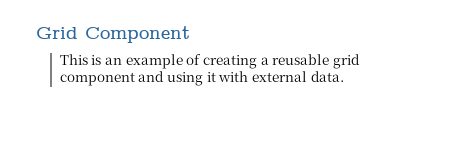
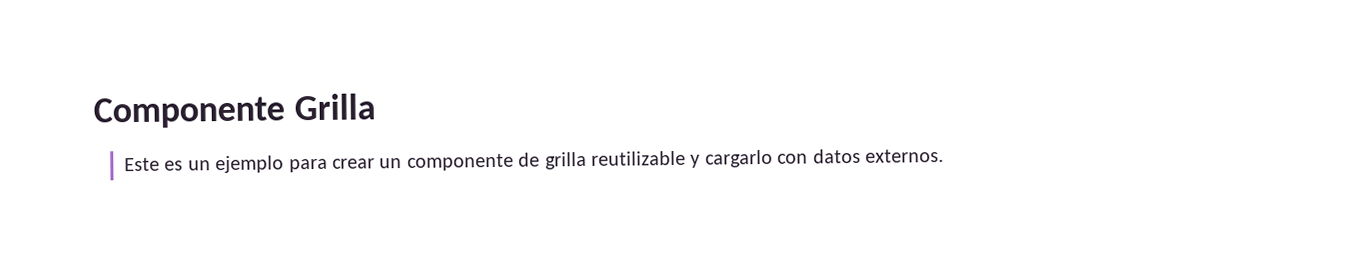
[36,26,190,43] [59,54,360,69] [59,71,344,86] Grid Component // This is an example of creating a reusable grid component and using it with external data. -> [93,93,376,129] [123,148,944,174] Componente Grilla // Este es un ejemplo para crear un componente de grilla reutilizable y cargarlo con datos externos.

